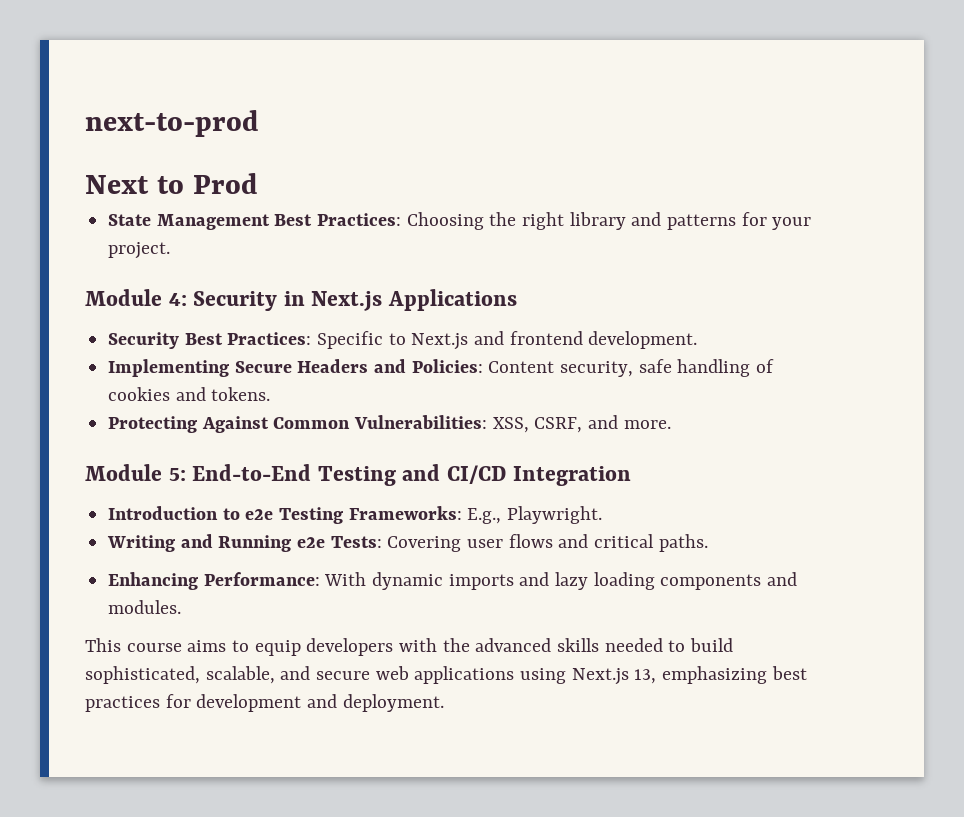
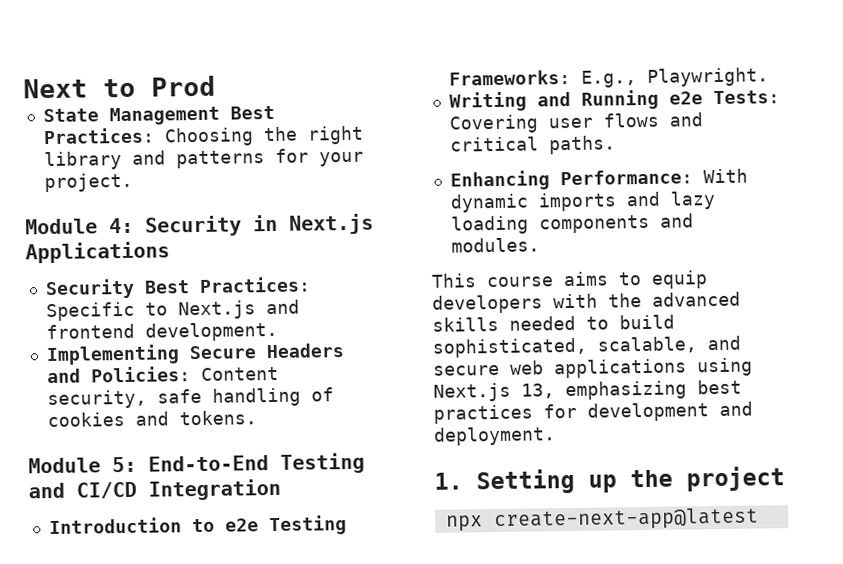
[85,110,259,137] next-to-prod // -> (23, 88) none
[108,415,671,433] // Protecting Against Common Vulnerabilities: XSS, CSRF, and more. -> (257, 418) none
(444, 703) none -> [434,466,785,495] [445,507,759,532] // 1. Setting up the project // npx create-next-app@latest

